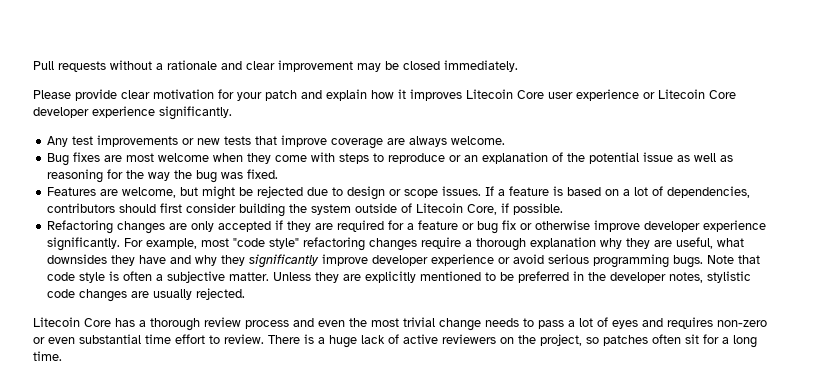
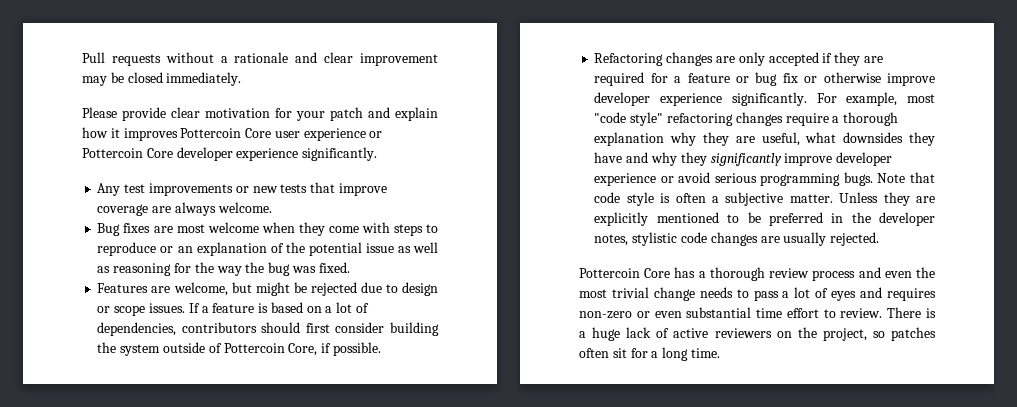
[466,89,513,99] Litecoin -> [180,128,242,138] Pottercoin
[658,89,705,99] Litecoin -> [82,148,143,158] Pottercoin
[416,203,464,213] Litecoin -> [223,343,285,353] Pottercoin
[33,317,80,327] Litecoin -> [579,268,640,278] Pottercoin

